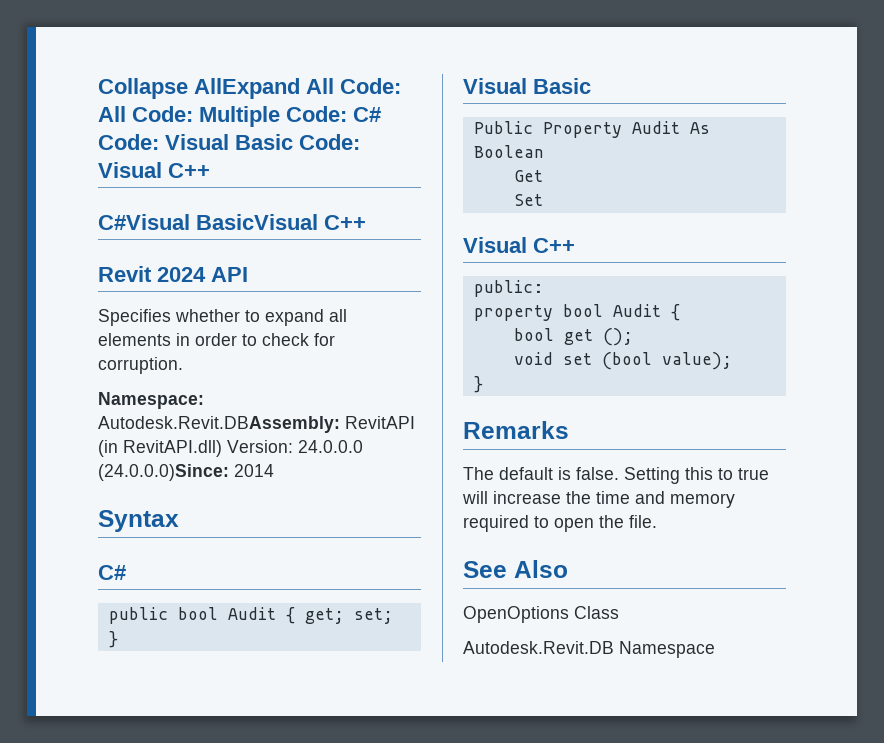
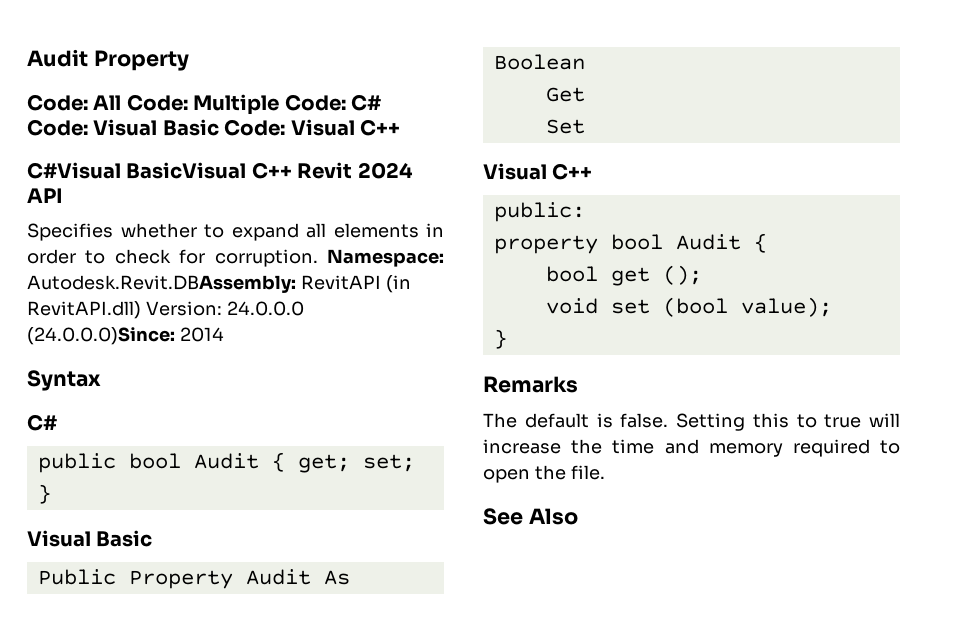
[98,78,334,99] Collapse AllExpand All -> [27,49,189,71] Audit Property //
(366, 222) // -> (292, 170) none
(183, 365) // -> (318, 258) none
[463,606,619,623] [463,641,715,658] // OpenOptions Class // Autodesk.Revit.DB Namespace -> (578, 516) none

